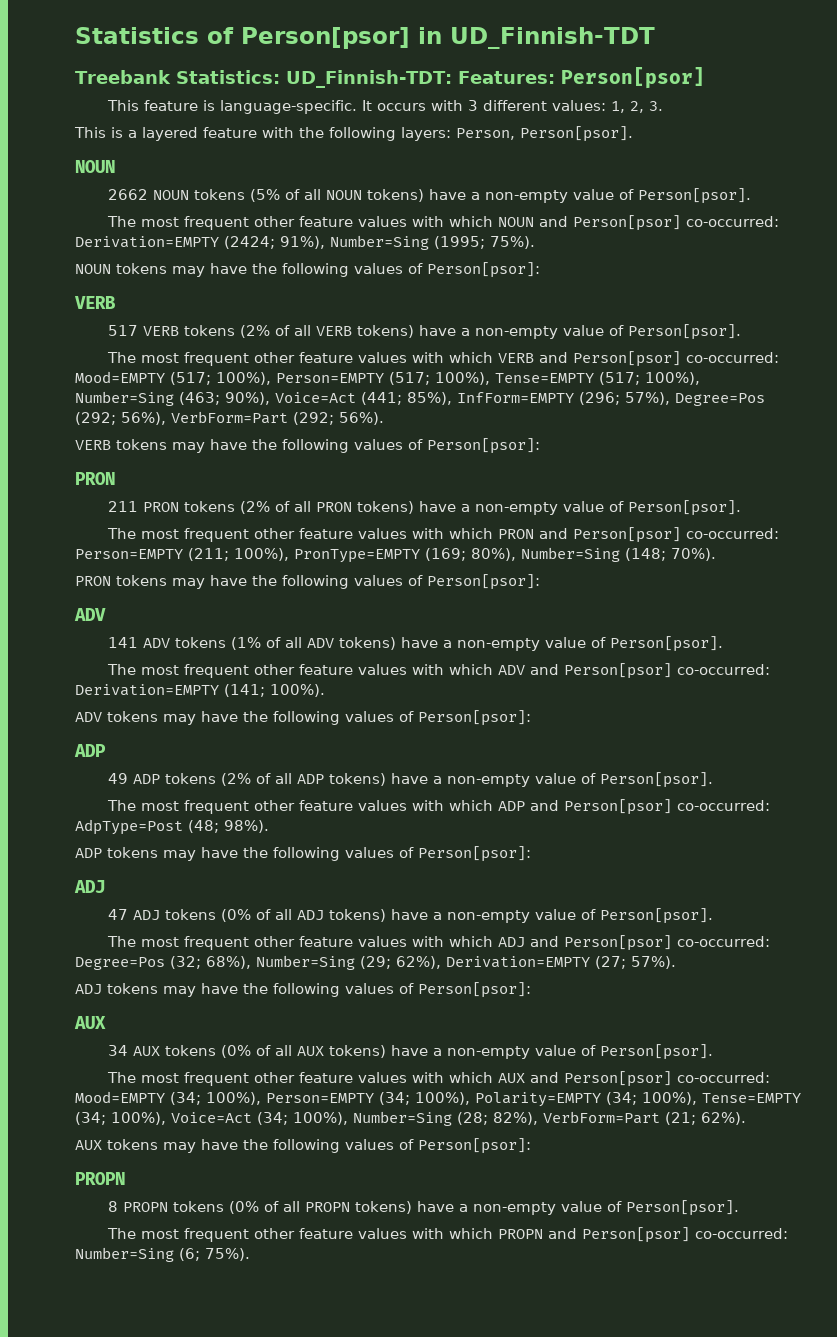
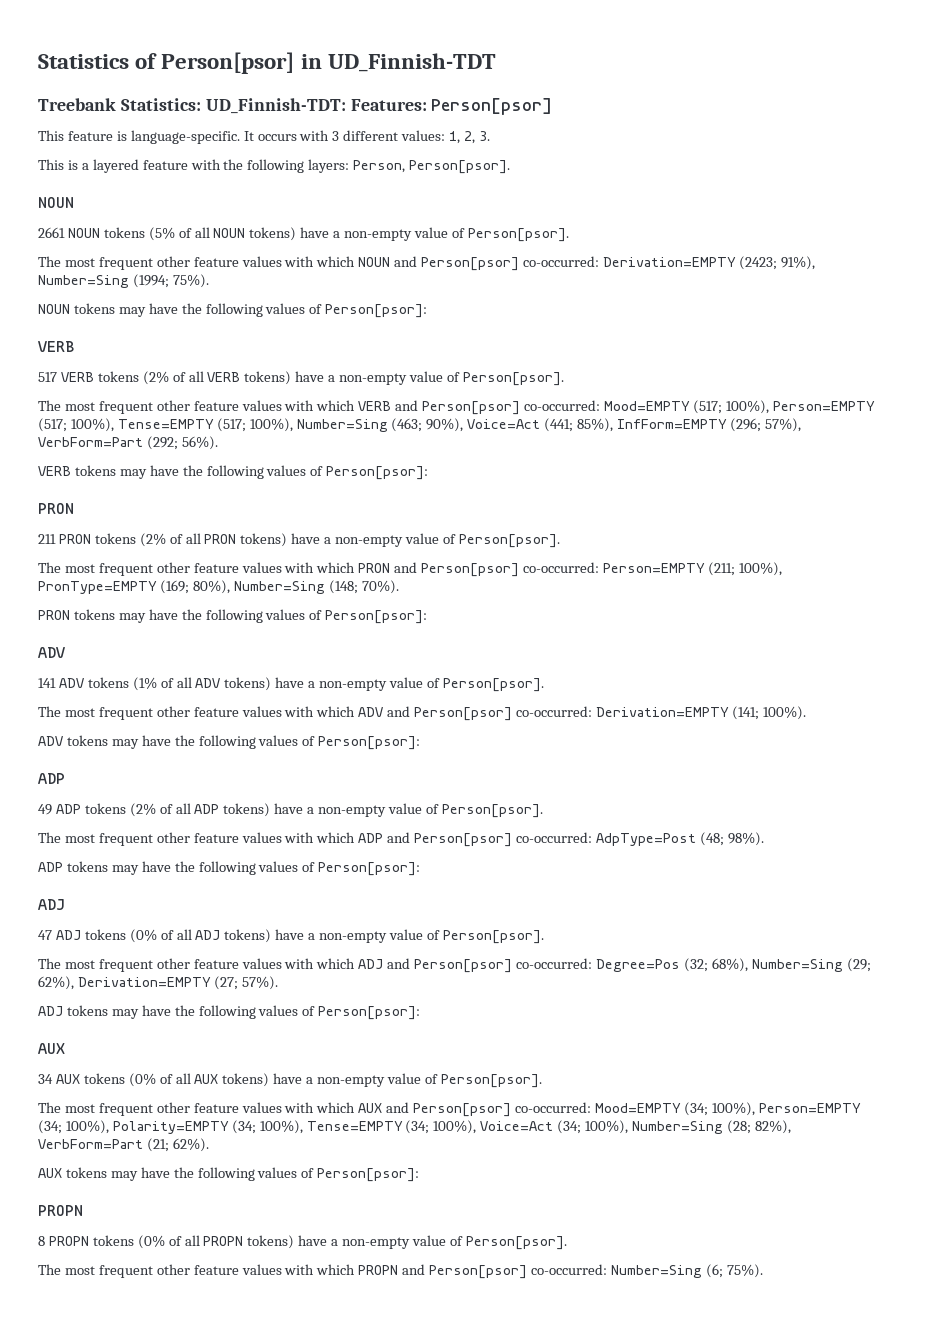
[107,189,148,200] 2662 -> [38,227,65,238] 2661
[224,236,275,249] (2424; -> [738,256,777,270] (2423;
[434,236,485,249] (1995; -> [132,274,169,288] (1994;
[675,393,765,406] [75,412,166,425] Degree=Pos (292; 56%), -> (801, 425) none

